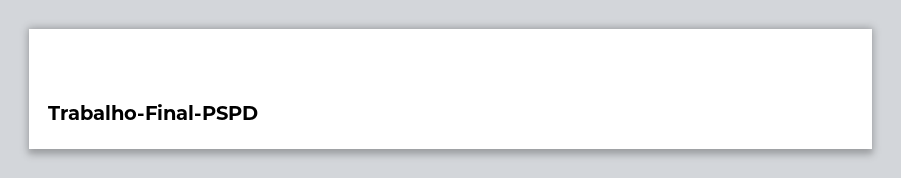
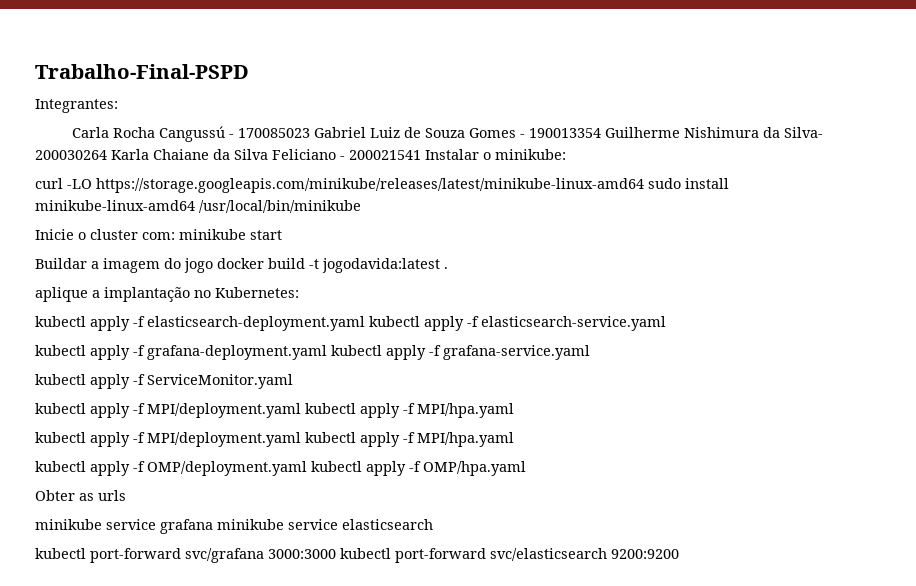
(258, 112) none -> [35,99,118,113] [71,126,823,142] [35,149,566,160] [35,178,729,193] [35,200,361,213] [35,229,282,240] [35,258,448,273] [35,287,299,302] [35,316,666,331] [35,345,590,360] [35,374,293,389] [35,403,514,418] [35,432,514,447] [35,461,526,476] [35,490,126,501] [35,519,433,534] [35,548,679,563] // Integrantes: // Carla Rocha Cangussú - 170085023 Gabriel Luiz de Souza Gomes - 190013354 Guilherme Nishimura da Silva- 200030264 Karla Chaiane da Silva Feliciano - 200021541 Instalar o minikube: // curl -LO https://storage.googleapis.com/minikube/releases/latest/minikube-linux-amd64 sudo install minikube-linux-amd64 /usr/local/bin/minikube // Inicie o cluster com: minikube start // Buildar a imagem do jogo docker build -t jogodavida:latest . // aplique a implantação no Kubernetes: // kubectl apply -f elasticsearch-deployment.yaml kubectl apply -f elasticsearch-service.yaml // kubectl apply -f grafana-deployment.yaml kubectl apply -f grafana-service.yaml // kubectl apply -f ServiceMonitor.yaml // kubectl apply -f MPI/deployment.yaml kubectl apply -f MPI/hpa.yaml // kubectl apply -f MPI/deployment.yaml kubectl apply -f MPI/hpa.yaml // kubectl apply -f OMP/deployment.yaml kubectl apply -f OMP/hpa.yaml // Obter as urls // minikube service grafana minikube service elasticsearch // kubectl port-forward svc/grafana 3000:3000 kubectl port-forward svc/elasticsearch 9200:9200

